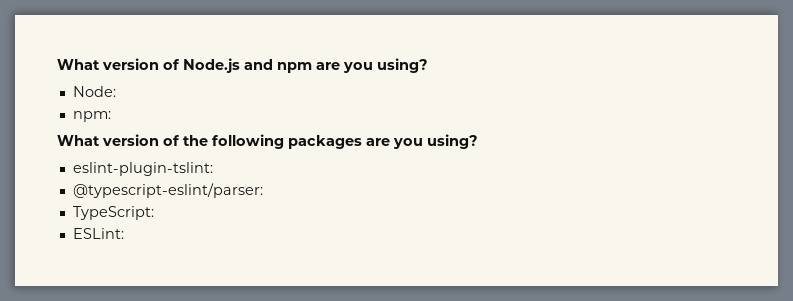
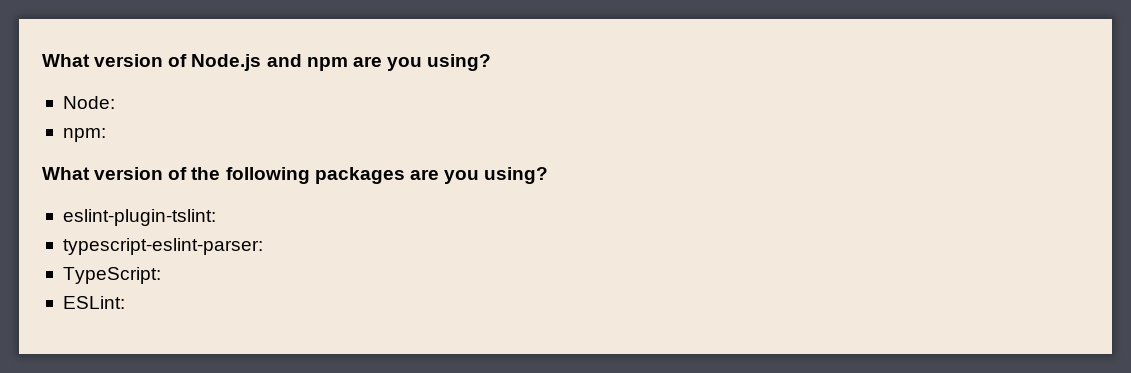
[72,183,263,198] @typescript-eslint/parser: -> [62,238,263,255] typescript-eslint-parser:

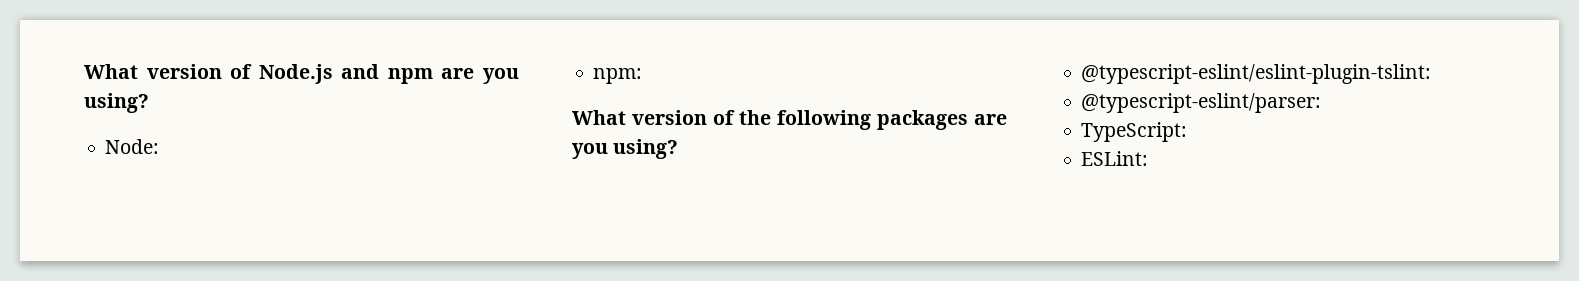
[62,209,216,226] [62,238,263,255] eslint-plugin-tslint: // typescript-eslint-parser: -> [1081,64,1432,84] [1081,93,1322,113] @typescript-eslint/eslint-plugin-tslint: // @typescript-eslint/parser:

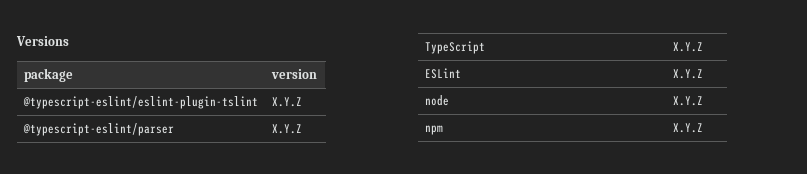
[84,64,519,84] [84,93,149,113] [105,139,160,154] [593,68,643,84] [572,110,1007,130] [572,139,679,159] [1081,64,1432,84] [1081,93,1322,113] [1081,122,1188,142] [1081,151,1149,166] What version of Node.js and npm are you using? // Node: // npm: // What version of the following packages are you using? // @typescript-eslint/eslint-plugin-tslint: // @typescript-eslint/parser: // TypeScript: // ESLint: -> [16,36,69,46] [23,68,73,82] [270,69,317,79] [22,96,258,109] [271,97,302,107] [22,123,174,136] [271,124,302,134] [424,41,485,54] [672,42,703,52] [424,68,461,79] [672,69,703,79] [424,95,449,106] [672,96,703,106] [424,125,443,135] [672,123,703,133] Versions // package | version // @typescript-eslint/eslint-plugin-tslint | X.Y.Z // @typescript-eslint/parser | X.Y.Z // TypeScript | X.Y.Z // ESLint | X.Y.Z // node | X.Y.Z // npm | X.Y.Z

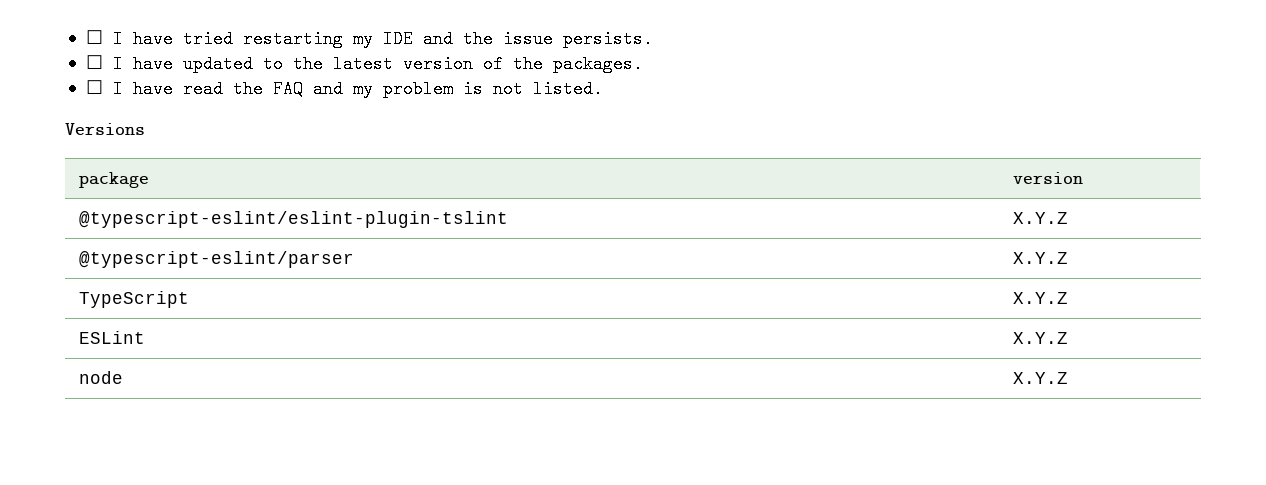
(16, 41) none -> [85,30,653,48] [85,55,643,73] [85,80,603,98] ☐ I have tried restarting my IDE and the issue persists. // ☐ I have updated to the latest version of the packages. // ☐ I have read the FAQ and my problem is not listed. //
[424,125,443,135] [672,123,703,133] // npm | X.Y.Z -> (1068, 378) none

